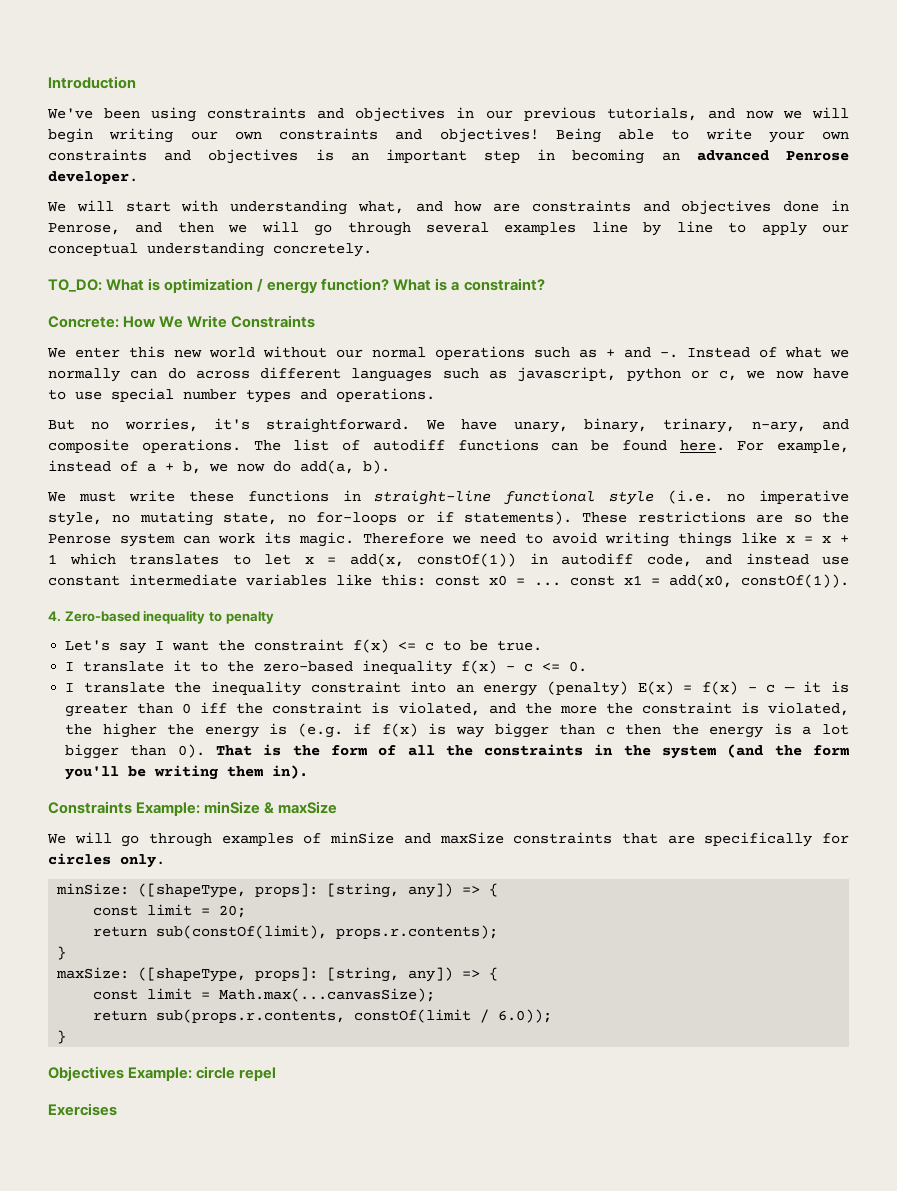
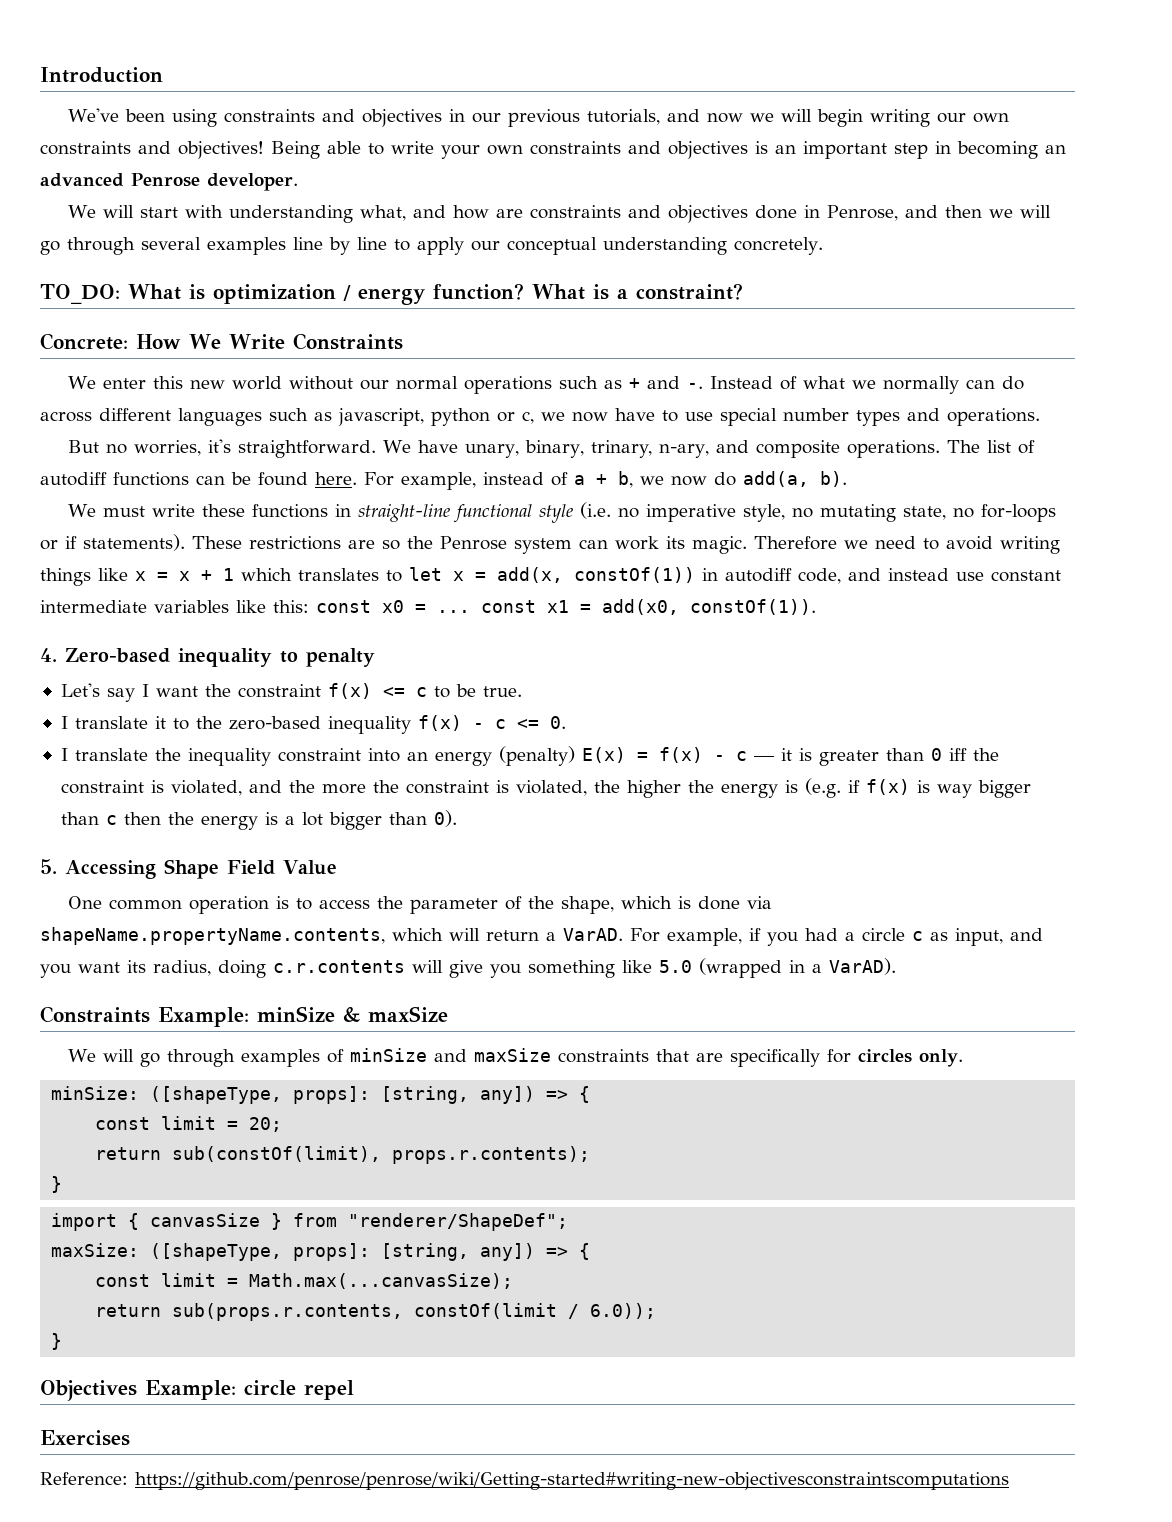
[215,744,850,759] [65,765,309,780] That is the form of all the constraints in the system (and the form you'll be writing them in). -> [40,859,337,879] [67,896,772,914] [40,927,1043,946] [40,958,896,978] // 5. Accessing Shape Field Value // One common operation is to access the parameter of the shape, which is done via shapeName.propertyName.contents, which will return a VarAD. For example, if you had a circle c as input, and you want its radius, doing c.r.contents will give you something like 5.0 (wrapped in a VarAD).
(67, 953) none -> [51,1213,569,1231] // import { canvasSize } from "renderer/ShapeDef";
(117, 1109) none -> [40,1472,1009,1490] // Reference: https://github.com/penrose/penrose/wiki/Getting-started#writing-new-objectivesconstraintscomputations

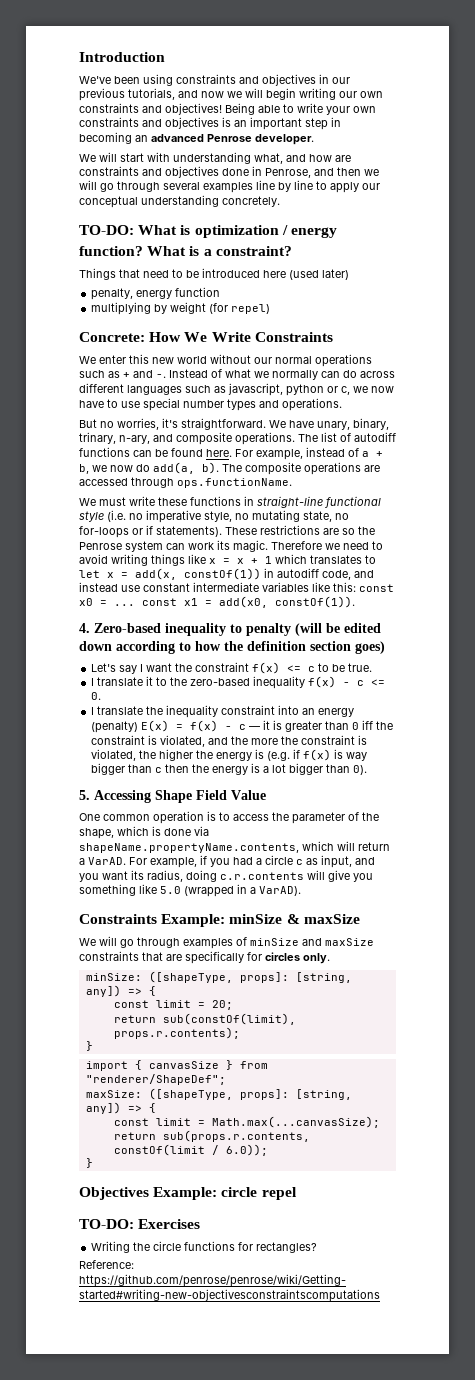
[40,284,120,304] TO_DO: -> [79,225,134,235] TO-DO:
(743, 291) none -> [79,268,349,280] [91,287,221,300] [91,302,271,315] // Things that need to be introduced here (used later) // penalty, energy function // multiplying by weight (for repel)
(847, 479) none -> [222,462,380,475] [79,477,292,488] The composite operations are accessed through ops.functionName.
(375, 657) none -> [295,623,381,636] [79,641,385,654] (will be edited down according to how the definition section goes)
(354, 1390) none -> [79,1219,134,1229] TO-DO:
(130, 1438) none -> [91,1241,318,1253] // Writing the circle functions for rectangles?

